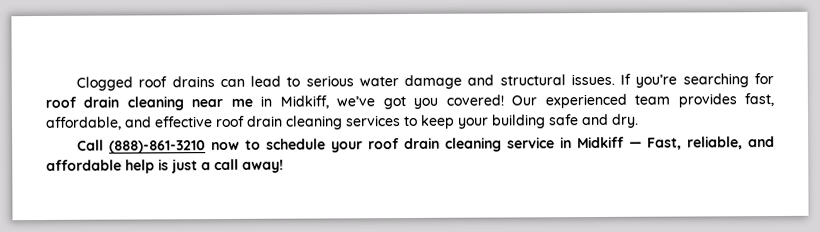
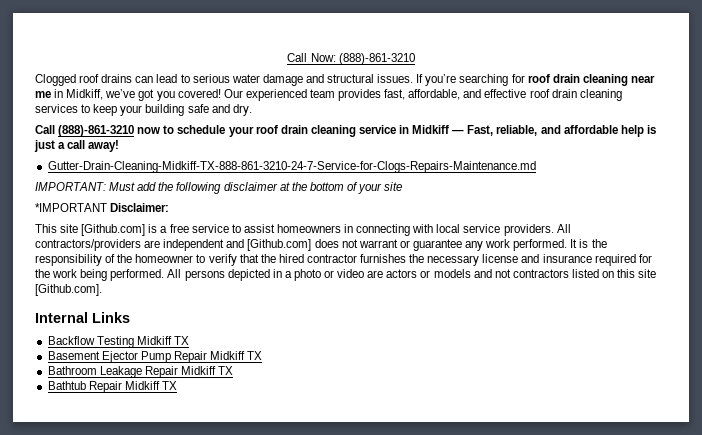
(76, 83) none -> [287,53,415,65] Call Now: (888)-861-3210 //
(284, 166) none -> [47,161,536,173] [35,182,403,194] [35,203,170,212] [35,224,571,236] [35,239,607,251] [35,254,652,266] [35,269,657,281] [35,284,102,296] [35,312,130,323] [47,336,189,348] [47,351,263,363] [47,366,234,378] [47,381,177,393] // Gutter-Drain-Cleaning-Midkiff-TX-888-861-3210-24-7-Service-for-Clogs-Repairs-Maintenance.md // IMPORTANT: Must add the following disclaimer at the bottom of your site // *IMPORTANT Disclaimer: // This site [Github.com] is a free service to assist homeowners in connecting with local service providers. All contractors/providers are independent and [Github.com] does not warrant or guarantee any work performed. It is the responsibility of the homeowner to verify that the hired contractor furnishes the necessary license and insurance required for the work being performed. All persons depicted in a photo or video are actors or models and not contractors listed on this site [Github.com]. // Internal Links // Backflow Testing Midkiff TX // Basement Ejector Pump Repair Midkiff TX // Bathroom Leakage Repair Midkiff TX // Bathtub Repair Midkiff TX

